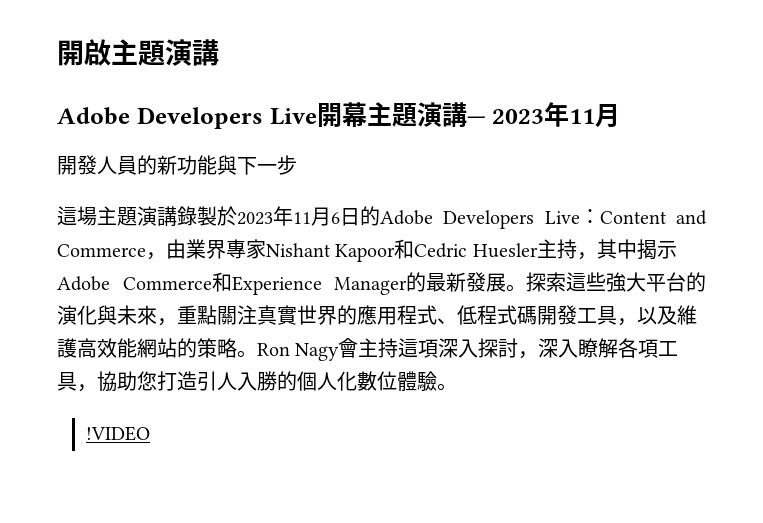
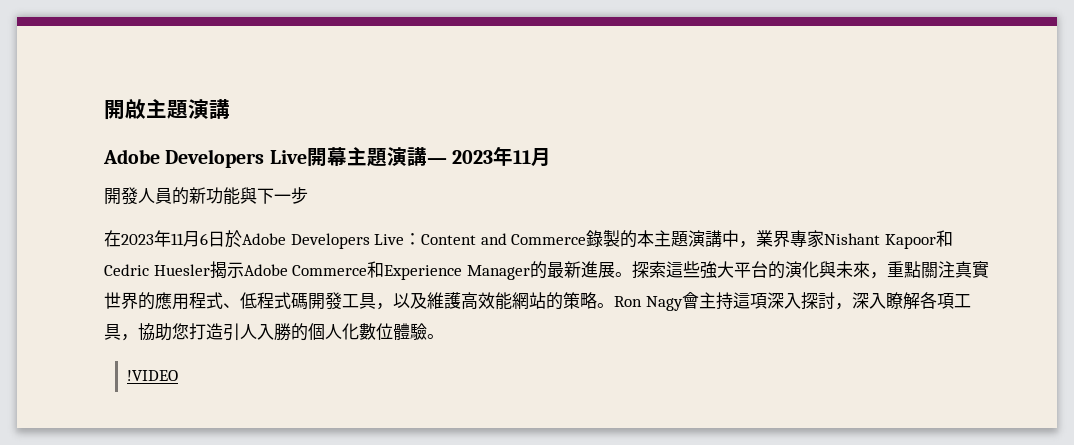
[57,206,237,226] 這場主題演講錄製於 -> [104,230,121,247] 在
[360,206,380,226] 的 -> [225,230,242,248] 於
[146,239,186,260] ，由 -> [586,230,757,248] 錄製的本主題演講中，
[536,239,637,260] 主持，其中 -> (210, 270) none
[466,272,486,292] 發 -> [580,261,598,278] 進

